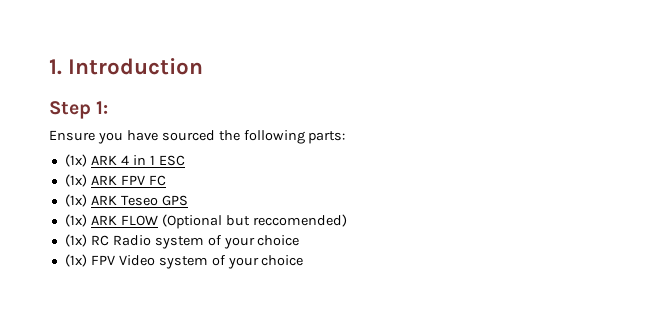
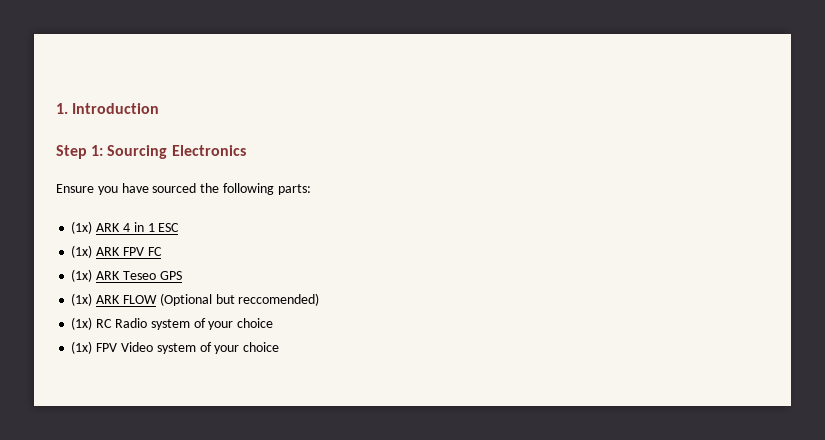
(109, 107) none -> [107,145,246,159] Sourcing Electronics

